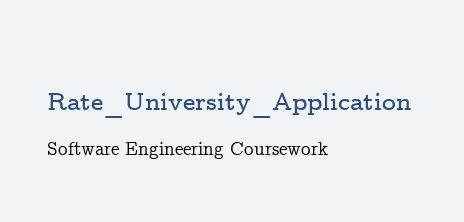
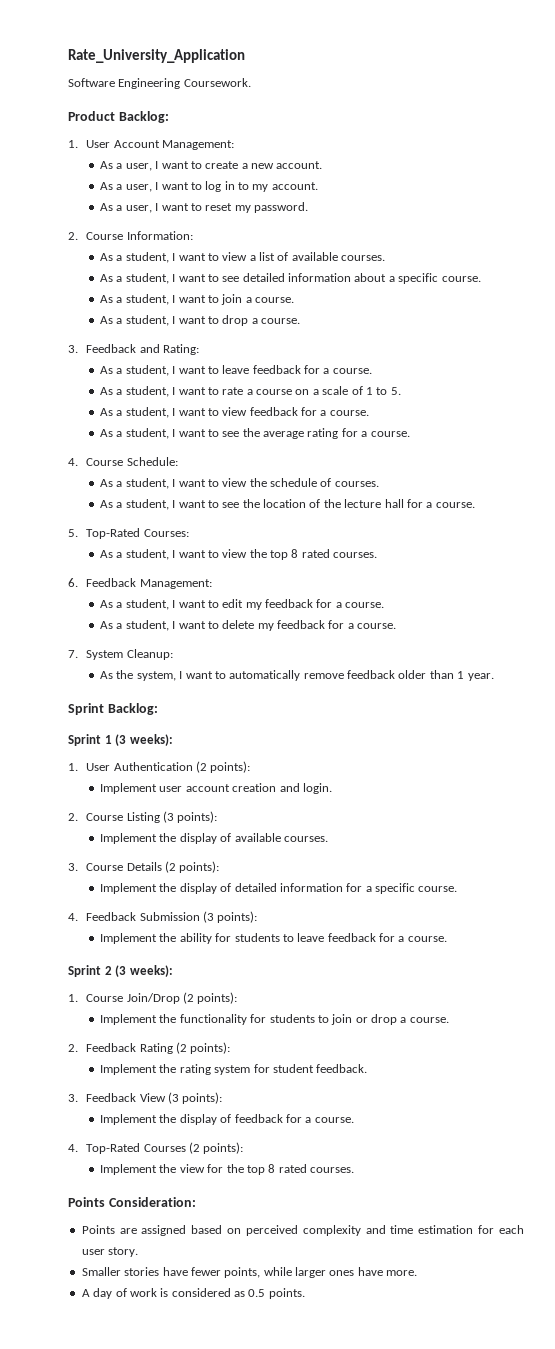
[230,142,328,155] Coursework -> [183,78,251,87] [68,111,169,123] [68,140,235,150] [100,161,323,171] [100,181,318,192] [100,202,309,213] [68,231,193,240] [100,252,386,263] [100,273,481,284] [100,294,295,305] [100,315,301,326] [68,344,200,355] [100,365,372,376] [100,386,401,397] [100,407,369,418] [100,428,410,439] [68,457,178,466] [100,478,379,489] [100,499,475,510] [68,528,189,539] [100,549,378,560] [68,578,212,589] [100,599,385,610] [100,620,397,631] [68,649,173,660] [100,670,494,681] [68,703,158,715] [68,734,173,746] [68,761,251,773] [100,783,332,794] [68,811,218,823] [100,833,328,844] [68,861,220,873] [100,883,458,894] [68,911,258,923] [100,933,447,944] [68,965,173,977] [68,992,238,1004] [100,1014,449,1025] [68,1042,231,1054] [100,1064,368,1075] [68,1092,223,1104] [100,1114,354,1125] [68,1142,244,1154] [100,1164,355,1175] [68,1197,196,1207] [81,1225,524,1236] [81,1247,139,1257] [81,1267,418,1278] [81,1288,305,1299] Coursework. // Product Backlog: // 1. User Account Management: // As a user, I want to create a new account. // As a user, I want to log in to my account. // As a user, I want to reset my password. // 2. Course Information: // As a student, I want to view a list of available courses. // As a student, I want to see detailed information about a specific course. // As a student, I want to join a course. // As a student, I want to drop a course. // 3. Feedback and Rating: // As a student, I want to leave feedback for a course. // As a student, I want to rate a course on a scale of 1 to 5. // As a student, I want to view feedback for a course. // As a student, I want to see the average rating for a course. // 4. Course Schedule: // As a student, I want to view the schedule of courses. // As a student, I want to see the location of the lecture hall for a course. // 5. Top-Rated Courses: // As a student, I want to view the top 8 rated courses. // 6. Feedback Management: // As a student, I want to edit my feedback for a course. // As a student, I want to delete my feedback for a course. // 7. System Cleanup: // As the system, I want to automatically remove feedback older than 1 year. // Sprint Backlog: // Sprint 1 (3 weeks): // 1. User Authentication (2 points): // Implement user account creation and login. // 2. Course Listing (3 points): // Implement the display of available courses. // 3. Course Details (2 points): // Implement the display of detailed information for a specific course. // 4. Feedback Submission (3 points): // Implement the ability for students to leave feedback for a course. // Sprint 2 (3 weeks): // 1. Course Join/Drop (2 points): // Implement the functionality for students to join or drop a course. // 2. Feedback Rating (2 points): // Implement the rating system for student feedback. // 3. Feedback View (3 points): // Implement the display of feedback for a course. // 4. Top-Rated Courses (2 points): // Implement the view for the top 8 rated courses. // Points Consideration: // Points are assigned based on perceived complexity and time estimation for each user story. // Smaller stories have fewer points, while larger ones have more. // A day of work is considered as 0.5 points.

